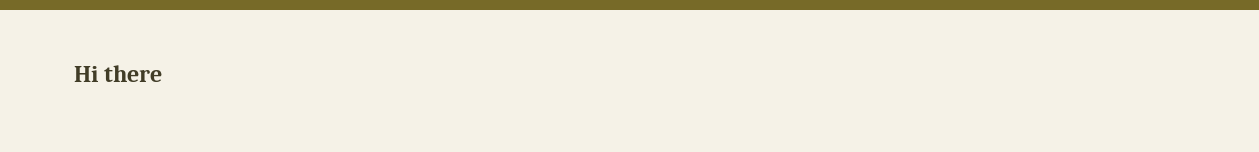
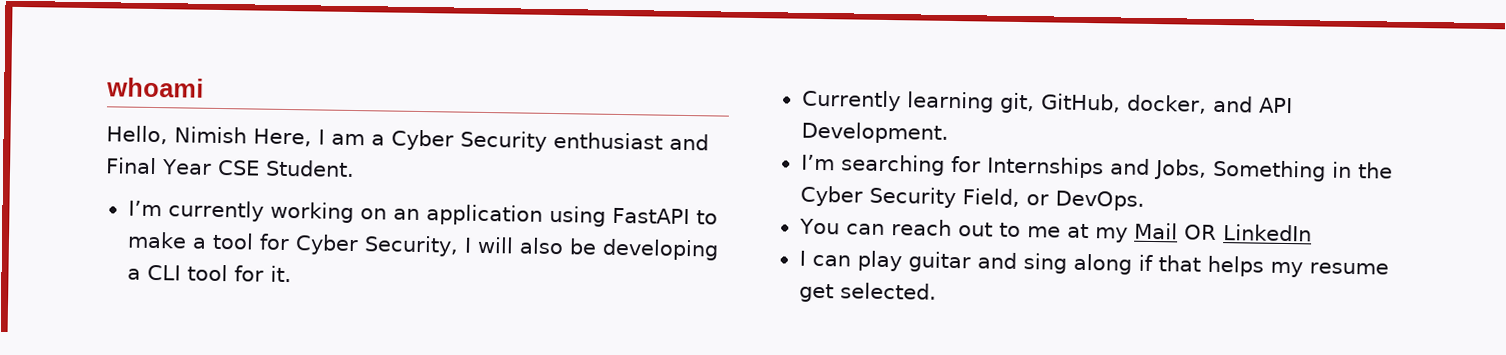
[74,65,163,82] Hi there -> [106,77,204,98] [106,125,709,152] [105,157,355,178] [127,200,718,227] [126,231,719,261] [126,264,292,283] [801,89,1293,114] [800,121,949,144] [800,154,1393,182] [799,185,1145,211] [798,218,1312,243] [798,250,1389,278] [798,282,937,303] whoami // Hello, Nimish Here, I am a Cyber Security enthusiast and Final Year CSE Student. // I’m currently working on an application using FastAPI to make a tool for Cyber Security, I will also be developing a CLI tool for it. // Currently learning git, GitHub, docker, and API Development. // I’m searching for Internships and Jobs, Something in the Cyber Security Field, or DevOps. // You can reach out to me at my Mail OR LinkedIn // I can play guitar and sing along if that helps my resume get selected.

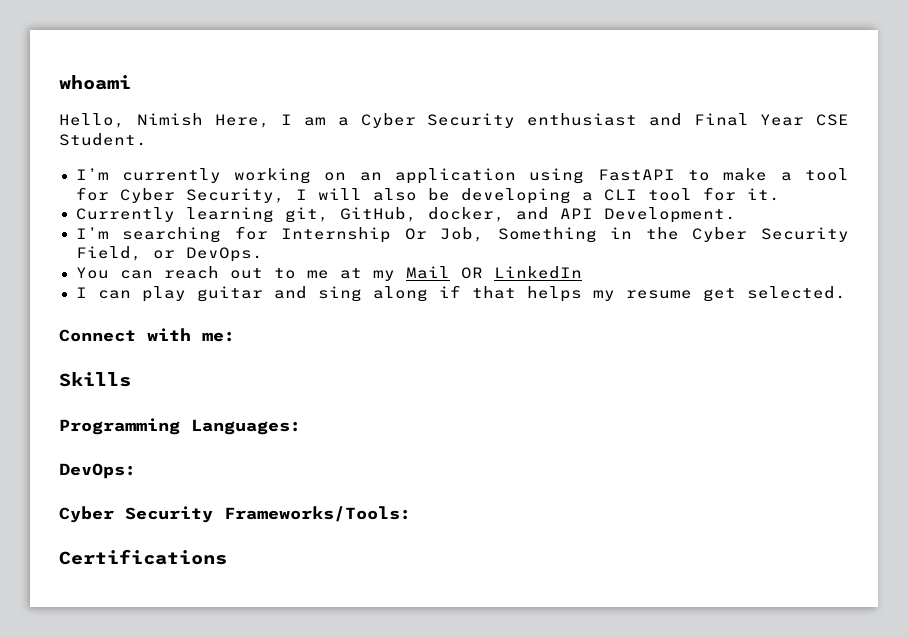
[986,156,1207,180] Internships and Jobs, -> [281,227,485,243] Internship Or Job,
(937, 291) none -> [59,328,235,342] [59,372,131,387] [59,418,301,435] [59,463,136,479] [59,506,411,523] [59,549,227,565] // Connect with me: // Skills // Programming Languages: // DevOps: // Cyber Security Frameworks/Tools: // Certifications

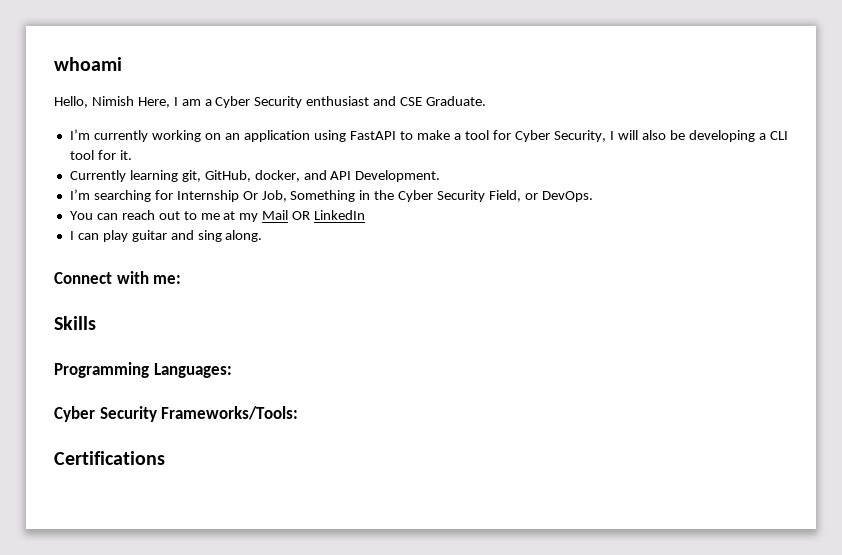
[693,113,849,126] [59,133,147,146] Final Year CSE Student. -> [400,96,487,106] CSE Graduate.
[372,285,846,302] along if that helps my resume get selected. -> [225,230,263,242] along.
[59,463,136,479] // DevOps: -> (232, 370) none

